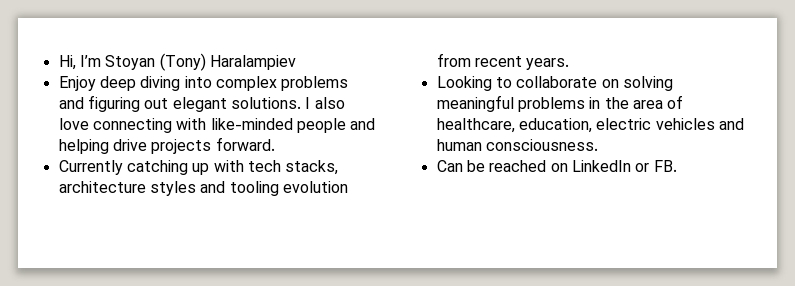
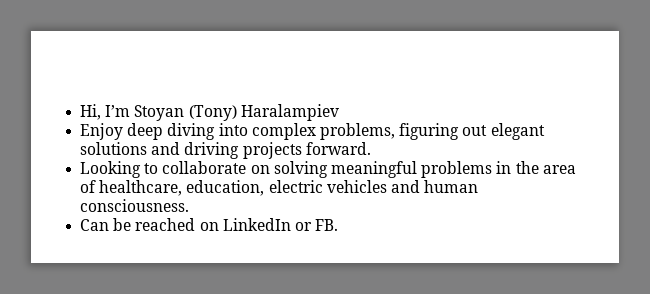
[281,76,349,91] [58,97,84,109] problems and -> [319,123,395,140] problems,
[230,97,345,109] [58,118,376,133] [58,137,275,154] [58,160,339,175] [58,181,348,196] [436,53,570,70] solutions. I also love connecting with like-minded people and helping drive projects forward. // Currently catching up with tech stacks, architecture styles and tooling evolution from recent years. -> [80,142,371,159] solutions and driving projects forward.

